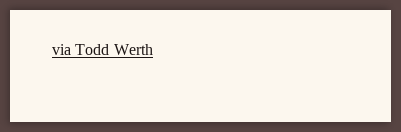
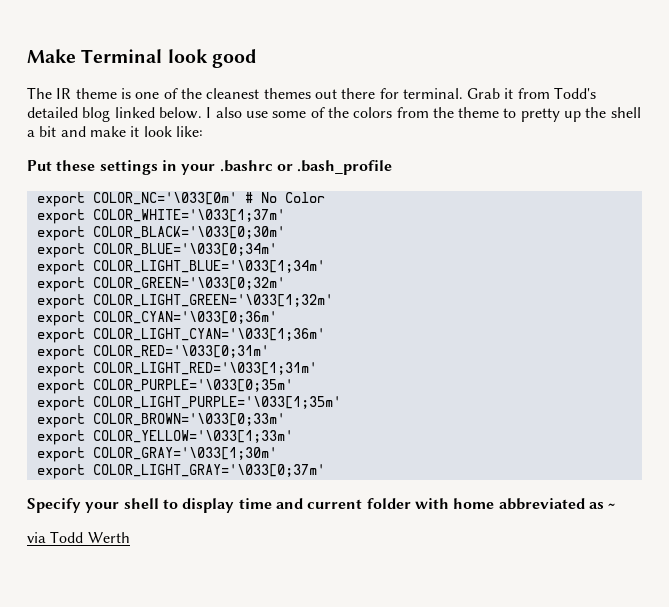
(52, 49) none -> [27,49,257,68] [27,87,597,99] [27,107,641,122] [27,126,203,137] [27,160,393,175] [36,192,325,207] [36,209,285,224] [36,226,285,241] [36,243,277,258] [36,260,325,275] [36,277,285,292] [36,294,333,309] [36,311,277,326] [36,328,325,343] [36,345,269,360] [36,362,317,377] [36,379,293,394] [36,396,341,411] [36,413,285,428] [36,430,293,445] [36,447,277,462] [36,464,325,479] [27,498,616,513] Make Terminal look good // The IR theme is one of the cleanest themes out there for terminal. Grab it from Todd's detailed blog linked below. I also use some of the colors from the theme to pretty up the shell a bit and make it look like: // Put these settings in your .bashrc or .bash_profile // export COLOR_NC='\033[0m' # No Color // export COLOR_WHITE='\033[1;37m' // export COLOR_BLACK='\033[0;30m' // export COLOR_BLUE='\033[0;34m' // export COLOR_LIGHT_BLUE='\033[1;34m' // export COLOR_GREEN='\033[0;32m' // export COLOR_LIGHT_GREEN='\033[1;32m' // export COLOR_CYAN='\033[0;36m' // export COLOR_LIGHT_CYAN='\033[1;36m' // export COLOR_RED='\033[0;31m' // export COLOR_LIGHT_RED='\033[1;31m' // export COLOR_PURPLE='\033[0;35m' // export COLOR_LIGHT_PURPLE='\033[1;35m' // export COLOR_BROWN='\033[0;33m' // export COLOR_YELLOW='\033[1;33m' // export COLOR_GRAY='\033[1;30m' // export COLOR_LIGHT_GRAY='\033[0;37m' // Specify your shell to display time and current folder with home abbreviated as ~ //

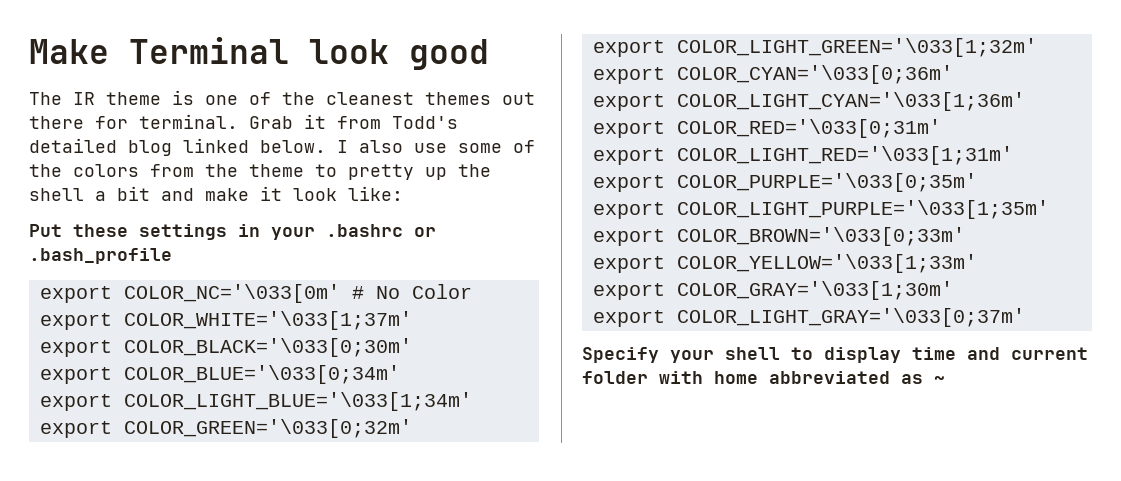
[27,531,130,543] // via Todd Werth -> (945, 380) none

